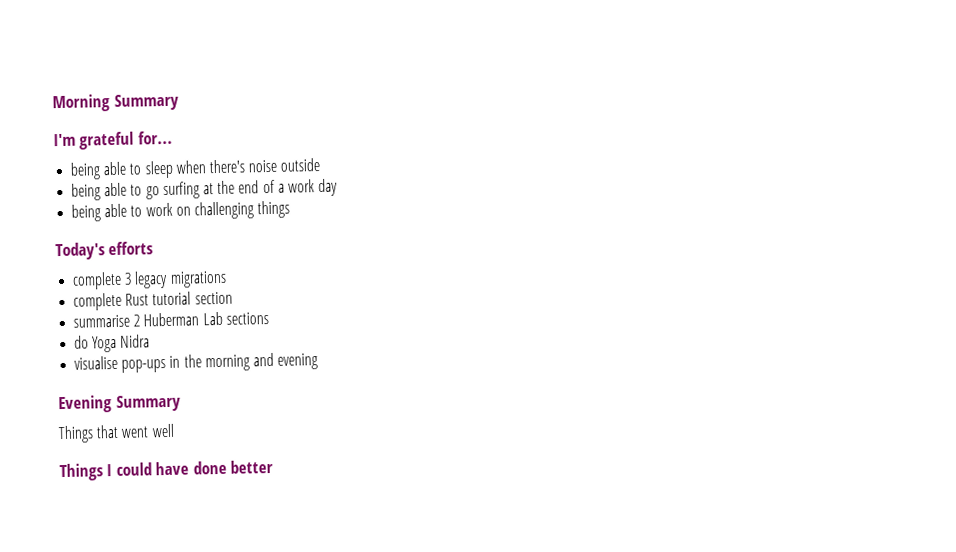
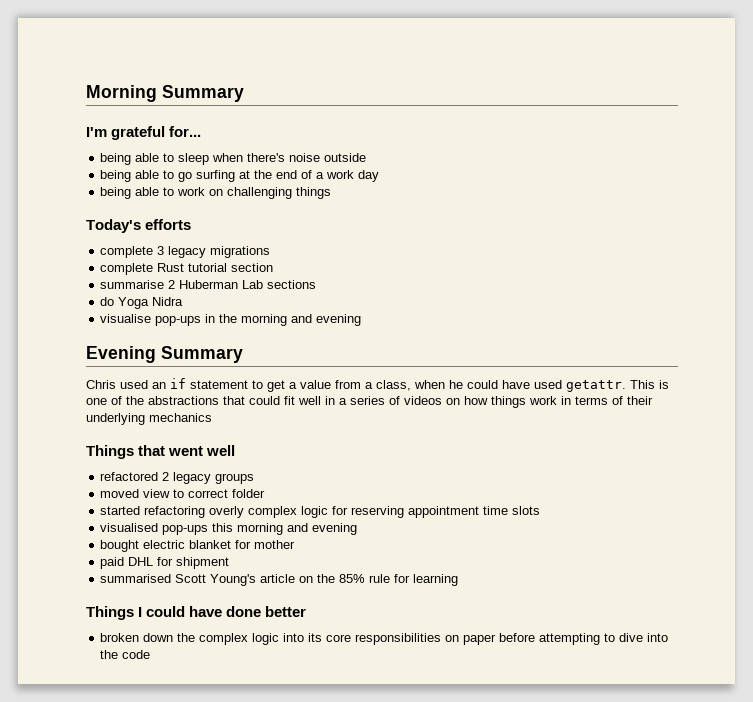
[58,423,175,444] Things that went well -> [86,378,669,392] [86,396,653,408] [86,413,212,425] [86,445,236,459] [100,472,255,484] [100,489,266,498] [100,506,541,518] [100,523,358,535] [100,540,296,552] [100,557,230,569] [100,574,459,586] Chris used an if statement to get a value from a class, when he could have used getattr. This is one of the abstractions that could fit well in a series of videos on how things work in terms of their underlying mechanics // Things that went well // refactored 2 legacy groups // moved view to correct folder // started refactoring overly complex logic for reserving appointment time slots // visualised pop-ups this morning and evening // bought electric blanket for mother // paid DHL for shipment // summarised Scott Young's article on the 85% rule for learning
(274, 466) none -> [100,633,669,645] [100,650,151,659] // broken down the complex logic into its core responsibilities on paper before attempting to dive into the code

